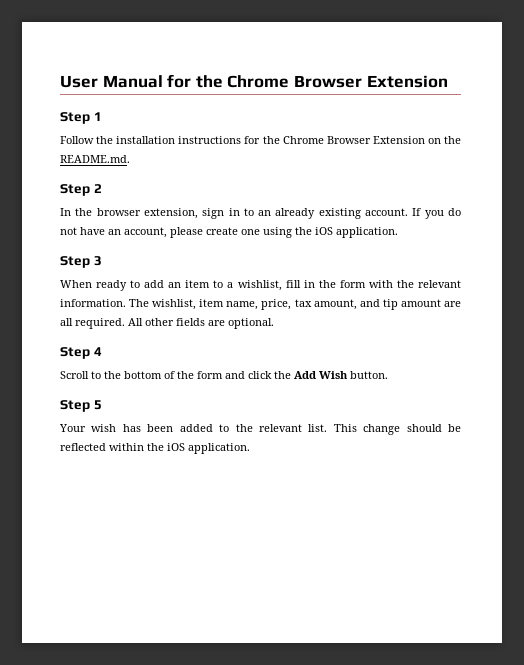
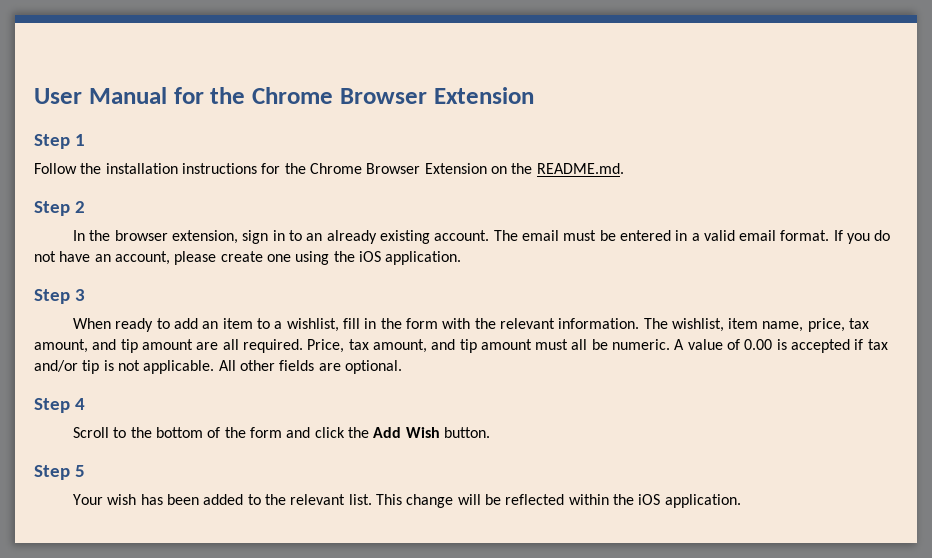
(409, 212) none -> [493,230,830,241] The email must be entered in a valid email format.
(125, 323) none -> [307,339,888,353] [34,360,215,374] Price, tax amount, and tip amount must all be numeric. A value of 0.00 is accepted if tax and/or tip is not applicable.
[406,424,442,432] should -> [457,494,481,505] will

